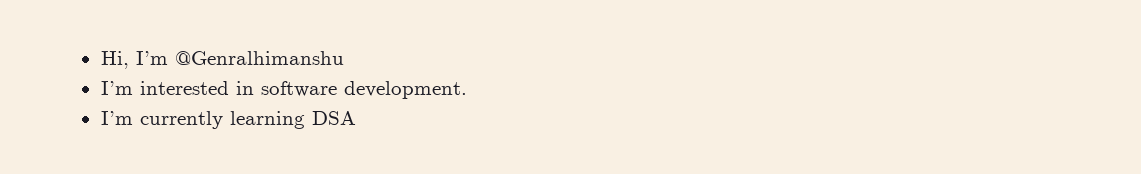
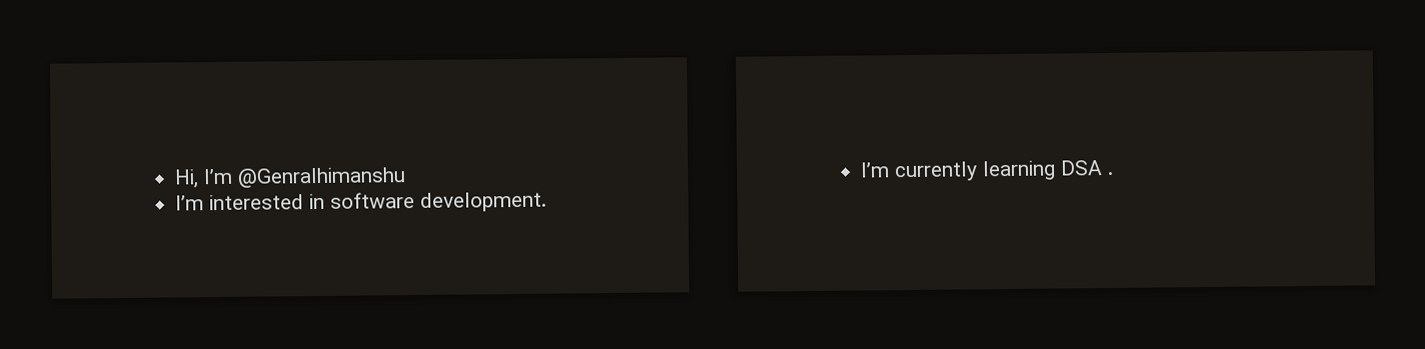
(356, 118) none -> [1107,171,1115,175] .

